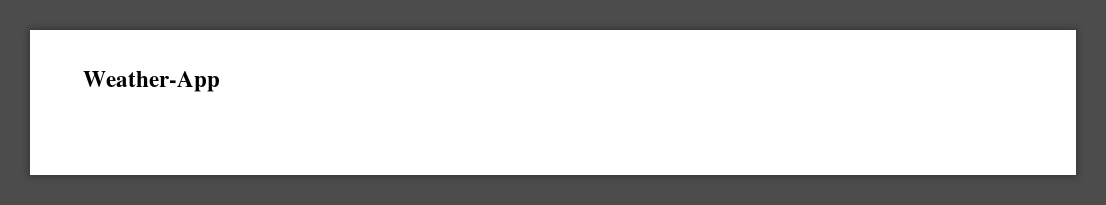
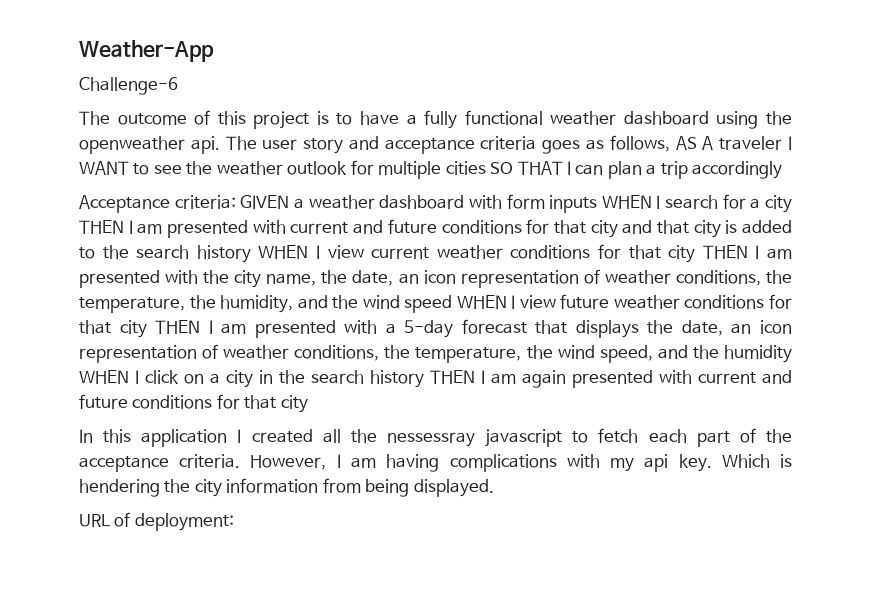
(220, 81) none -> [79,77,178,95] [79,110,792,129] [79,135,793,154] [79,160,783,179] [79,194,792,213] [79,219,792,238] [79,244,793,263] [79,269,792,288] [79,294,792,313] [79,319,792,338] [79,344,792,363] [79,370,793,388] [79,394,308,413] [79,428,792,447] [79,454,793,472] [79,478,494,497] [79,512,234,531] // Challenge-6 // The outcome of this project is to have a fully functional weather dashboard using the openweather api. The user story and acceptance criteria goes as follows, AS A traveler I WANT to see the weather outlook for multiple cities SO THAT I can plan a trip accordingly // Acceptance criteria: GIVEN a weather dashboard with form inputs WHEN I search for a city THEN I am presented with current and future conditions for that city and that city is added to the search history WHEN I view current weather conditions for that city THEN I am presented with the city name, the date, an icon representation of weather conditions, the temperature, the humidity, and the wind speed WHEN I view future weather conditions for that city THEN I am presented with a 5-day forecast that displays the date, an icon representation of weather conditions, the temperature, the wind speed, and the humidity WHEN I click on a city in the search history THEN I am again presented with current and future conditions for that city // In this application I created all the nessessray javascript to fetch each part of the acceptance criteria. However, I am having complications with my api key. Which is hendering the city information from being displayed. // URL of deployment:

